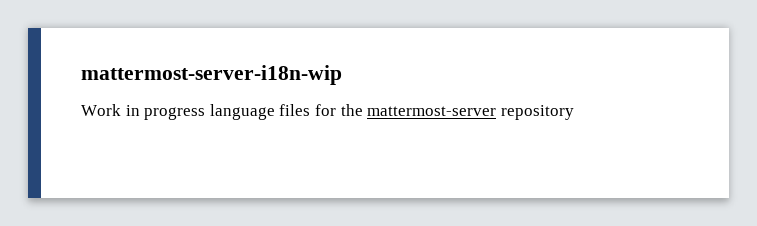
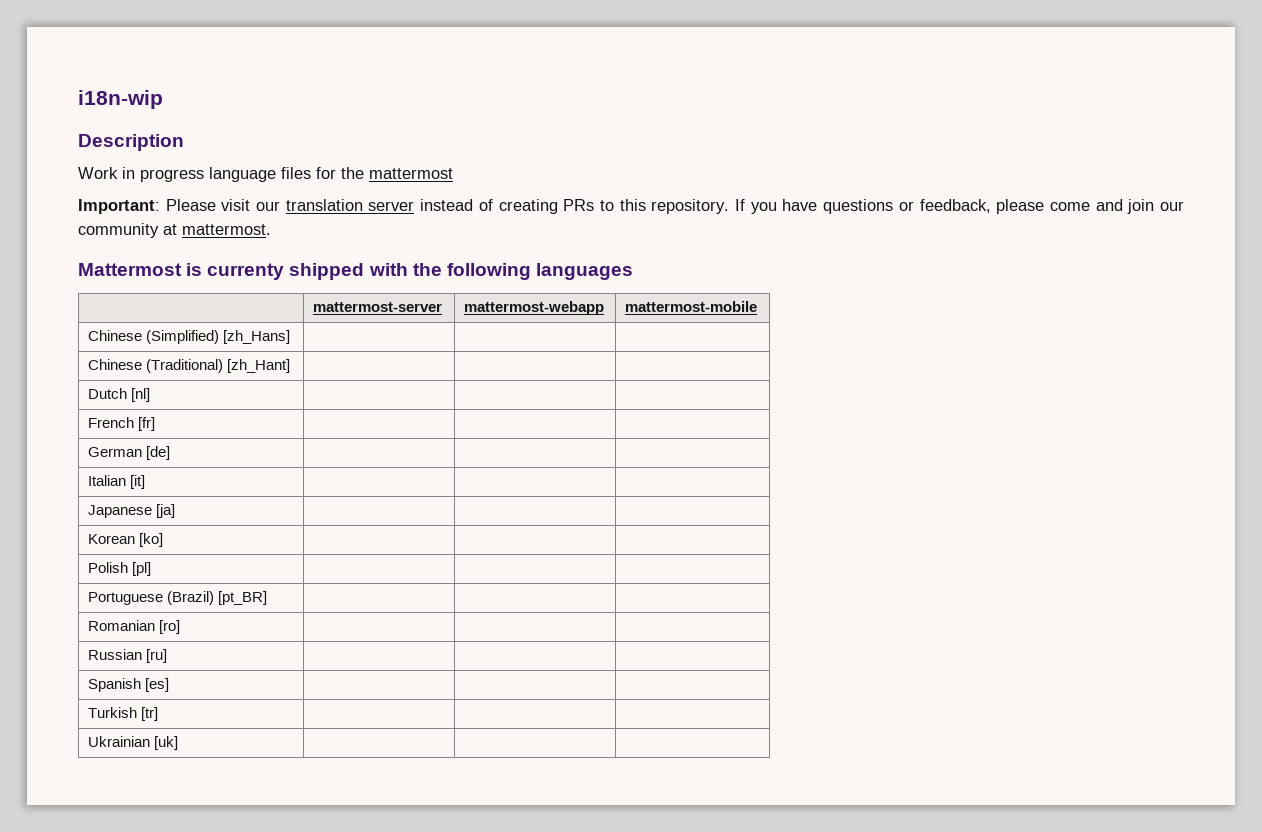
[81,65,342,85] mattermost-server-i18n-wip -> [78,90,163,109] [78,134,184,151] i18n-wip // Description
[367,105,574,120] mattermost-server repository -> [369,168,453,179] [78,199,1184,214] [78,223,271,238] [78,263,633,280] [313,302,443,312] [464,301,605,315] [625,301,758,312] [88,330,291,344] [88,359,291,373] [88,388,151,402] [88,417,156,431] [88,446,171,460] [88,475,146,489] [88,504,176,518] [88,533,164,547] [88,562,152,576] [88,591,268,605] [88,620,181,634] [88,649,168,663] [88,678,170,692] [88,707,159,721] [88,736,179,750] mattermost // Important: Please visit our translation server instead of creating PRs to this repository. If you have questions or feedback, please come and join our community at mattermost. // Mattermost is currenty shipped with the following languages // | mattermost-server | mattermost-webapp | mattermost-mobile // Chinese (Simplified) [zh_Hans] | | | // Chinese (Traditional) [zh_Hant] | | | // Dutch [nl] | | | // French [fr] | | | // German [de] | | | // Italian [it] | | | // Japanese [ja] | | | // Korean [ko] | | | // Polish [pl] | | | // Portuguese (Brazil) [pt_BR] | | | // Romanian [ro] | | | // Russian [ru] | | | // Spanish [es] | | | // Turkish [tr] | | | // Ukrainian [uk] | | |

